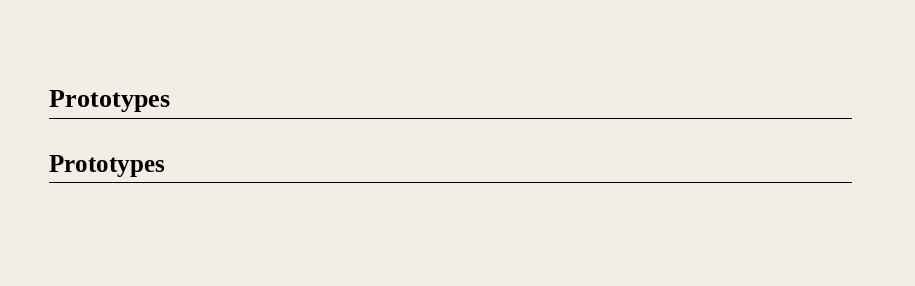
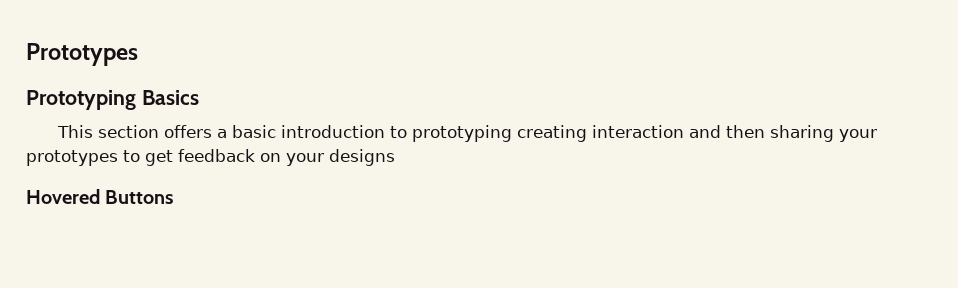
[49,155,165,177] Prototypes -> [26,90,199,110] [57,125,878,142] [26,149,395,166] [26,189,174,204] Prototyping Basics // This section offers a basic introduction to prototyping creating interaction and then sharing your prototypes to get feedback on your designs // Hovered Buttons

